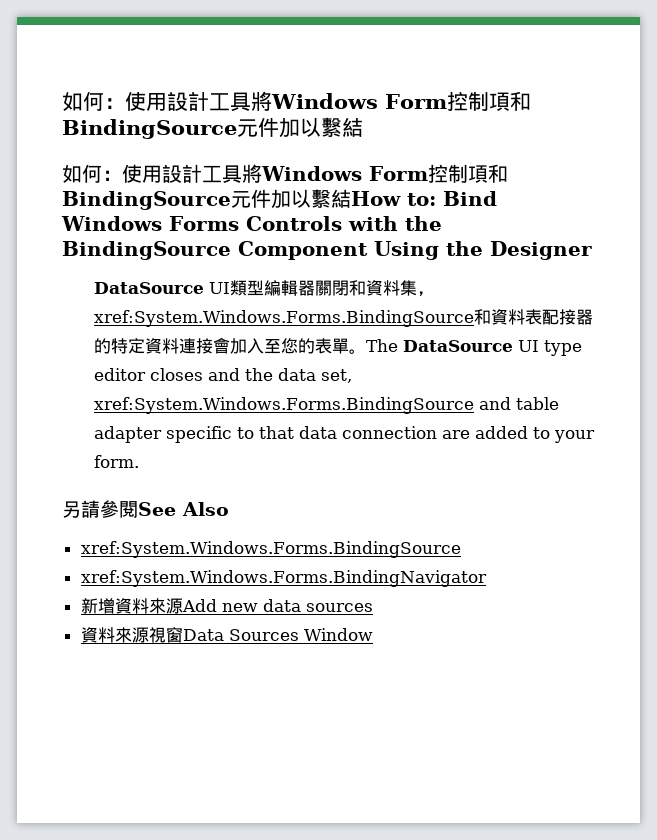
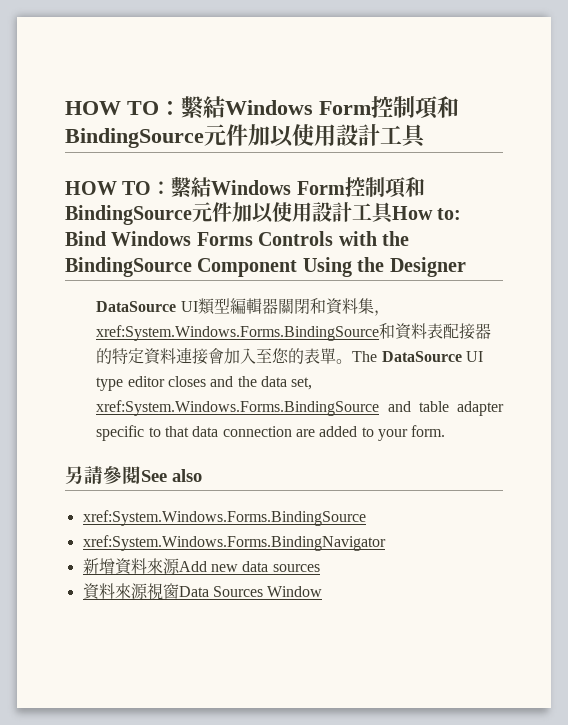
[62,91,531,112] [62,117,363,139] [62,164,508,183] [62,189,351,210] 如何：使用設計工具將Windows Form控制項和BindingSource元件加以繫結 // 如何：使用設計工具將Windows Form控制項和BindingSource元件加以繫結 -> [65,96,459,119] [65,124,427,148] [65,176,425,198] [65,202,395,225] HOW TO：繫結Windows Form控制項和BindingSource元件加以使用設計工具 // HOW TO：繫結Windows Form控制項和BindingSource元件加以使用設計工具
[182,502,229,516] Also -> [172,469,202,482] also

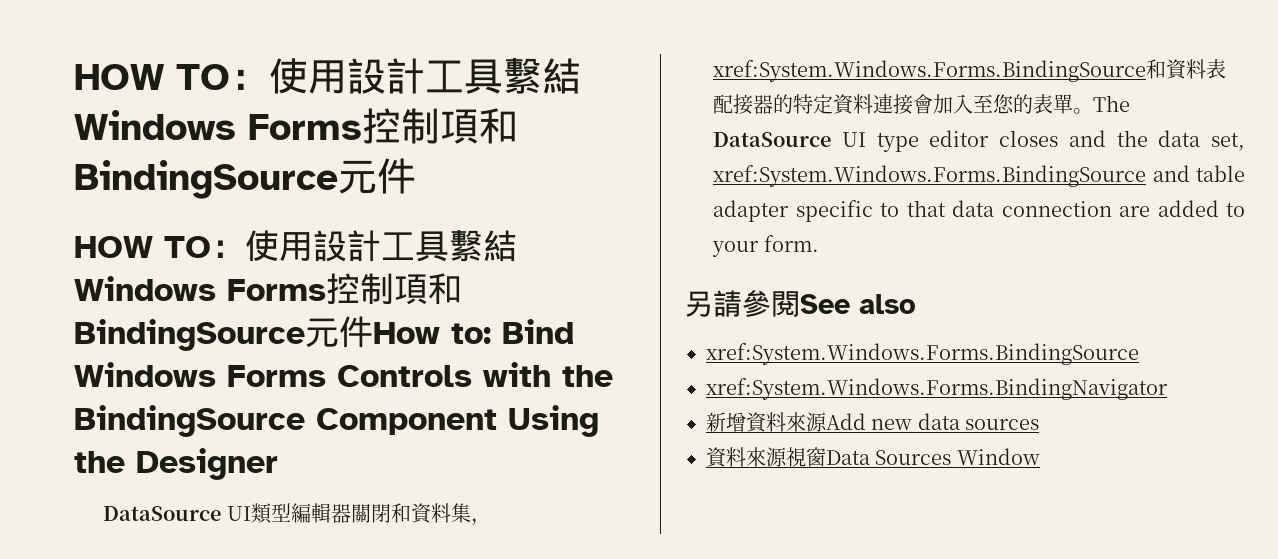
[65,96,459,119] [65,124,427,148] [65,176,425,198] [65,202,395,225] HOW TO：繫結Windows Form控制項和BindingSource元件加以使用設計工具 // HOW TO：繫結Windows Form控制項和BindingSource元件加以使用設計工具 -> [74,58,581,94] [74,108,518,144] [74,158,416,199] [74,230,517,262] [74,273,462,305] [74,316,373,351] HOW TO：使用設計工具繫結Windows Forms控制項和BindingSource元件 // HOW TO：使用設計工具繫結Windows Forms控制項和BindingSource元件

